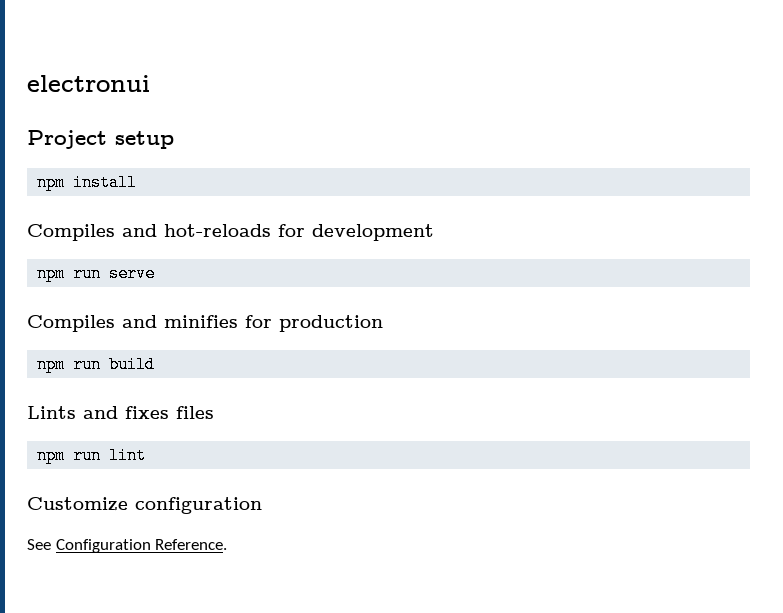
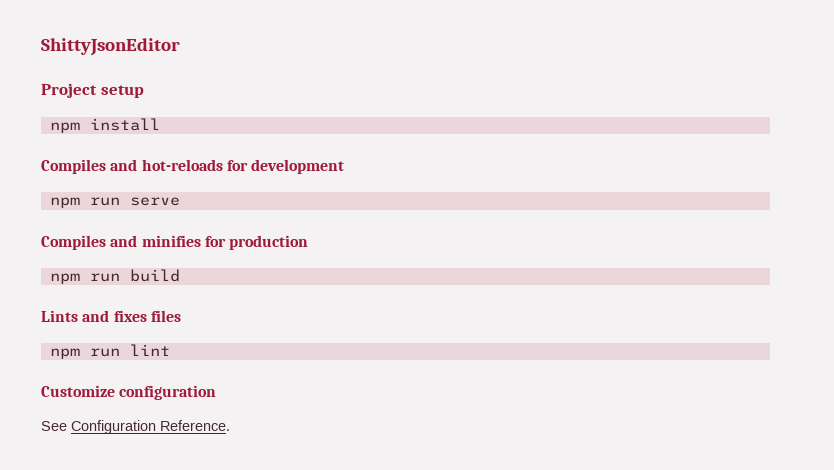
[27,75,150,92] electronui -> [41,38,180,56] ShittyJsonEditor

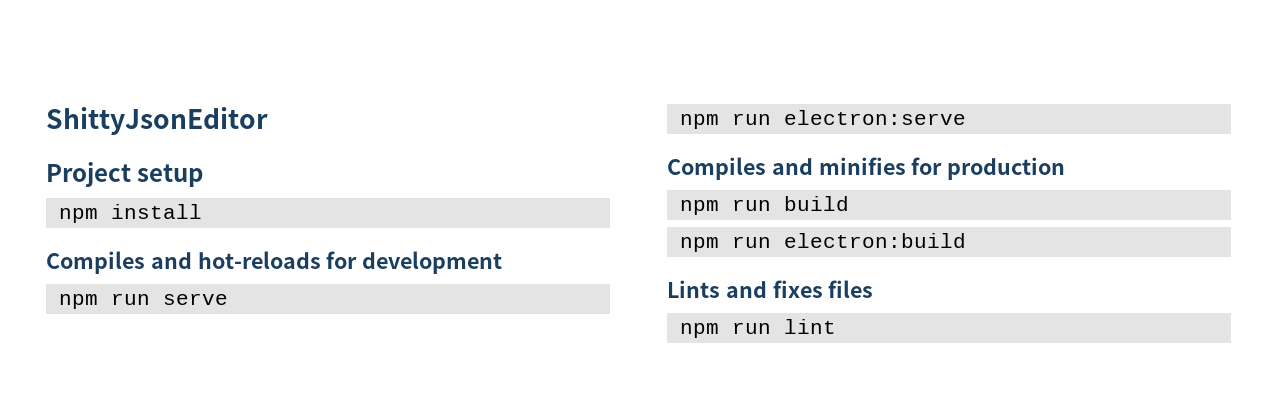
(180, 201) none -> [679,110,966,129] // npm run electron:serve
(180, 275) none -> [679,233,966,252] // npm run electron:build
[41,385,217,400] [41,420,230,434] // Customize configuration // See Configuration Reference. -> (836, 326) none

